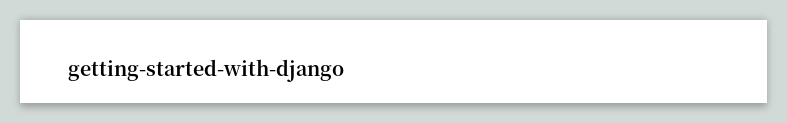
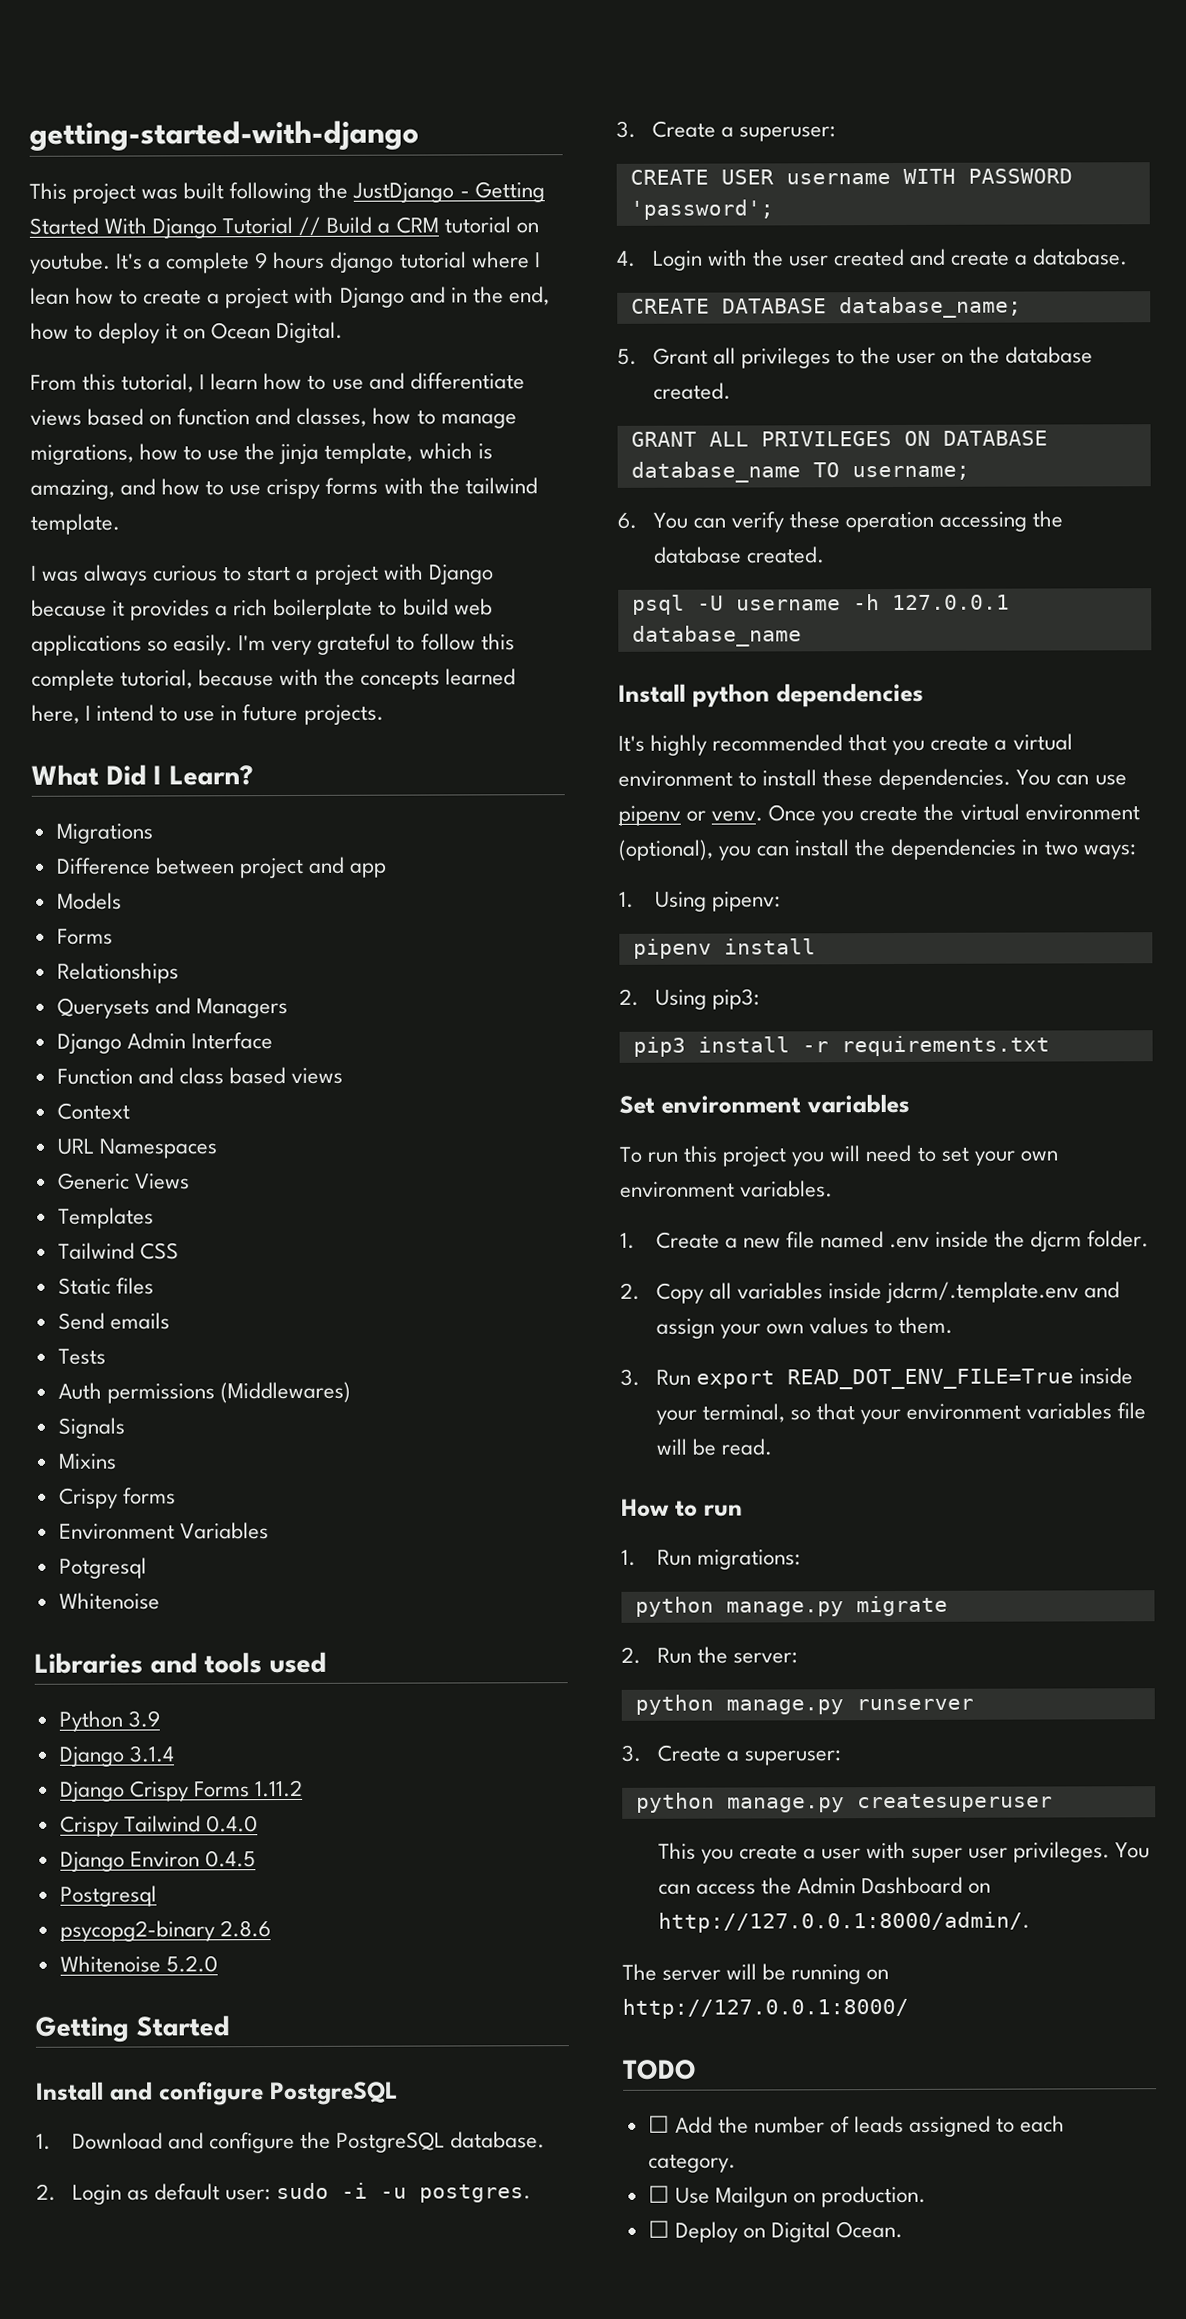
(344, 70) none -> [29,181,545,204] [29,216,539,239] [29,251,541,274] [30,286,550,309] [30,321,344,344] [30,372,525,393] [30,407,517,429] [30,442,493,465] [30,477,538,500] [30,513,120,535] [31,563,494,586] [31,598,493,621] [31,633,515,656] [31,668,517,691] [31,703,384,725] [31,764,254,786] [55,823,153,844] [55,856,388,879] [56,892,122,910] [56,928,113,945] [56,962,179,984] [56,997,288,1019] [56,1032,273,1054] [56,1067,344,1085] [56,1102,130,1120] [56,1138,217,1159] [57,1172,190,1190] [57,1207,154,1229] [57,1242,179,1260] [57,1277,154,1295] [57,1312,170,1330] [57,1348,106,1365] [57,1381,351,1404] [57,1417,125,1439] [57,1453,117,1470] [58,1487,176,1509] [58,1522,269,1540] [58,1557,147,1579] [58,1592,160,1610] [34,1651,327,1674] [58,1710,160,1732] [58,1745,174,1767] [59,1779,303,1802] [59,1815,258,1837] [59,1850,256,1872] [59,1885,157,1907] [59,1920,271,1942] [59,1955,218,1973] [35,2015,230,2043] [36,2081,398,2106] [36,2131,546,2154] [36,2182,532,2205] [616,120,836,142] [629,168,1073,185] [629,199,774,220] [616,248,1129,271] [630,296,1022,319] [617,346,1094,369] [652,382,731,400] [630,430,1048,447] [630,461,970,483] [617,510,1064,533] [652,546,825,564] [631,594,1010,615] [631,625,802,647] [618,682,924,708] [618,733,1073,756] [618,768,1127,791] [618,803,1140,826] [618,838,1137,861] [619,891,781,912] [632,938,816,959] [619,988,760,1010] [632,1035,1050,1057] [619,1093,910,1114] [619,1144,1059,1167] [620,1180,834,1198] [620,1230,1150,1252] [620,1281,1121,1304] [655,1316,954,1339] [620,1367,1133,1390] [655,1402,1147,1425] [655,1438,772,1456] [621,1498,743,1517] [621,1549,801,1570] [634,1595,948,1617] [621,1646,798,1664] [634,1694,974,1715] [621,1744,842,1766] [635,1792,1053,1813] [657,1841,1151,1864] [657,1876,992,1895] [657,1911,1030,1933] [622,1963,890,1985] [622,1997,909,2019] [622,2059,697,2080] [647,2115,1066,2137] [647,2153,736,2173] [647,2185,927,2208] [647,2220,904,2243] // This project was built following the JustDjango - Getting Started With Django Tutorial // Build a CRM tutorial on youtube. It's a complete 9 hours django tutorial where I lean how to create a project with Django and in the end, how to deploy it on Ocean Digital. // From this tutorial, I learn how to use and differentiate views based on function and classes, how to manage migrations, how to use the jinja template, which is amazing, and how to use crispy forms with the tailwind template. // I was always curious to start a project with Django because it provides a rich boilerplate to build web applications so easily. I'm very grateful to follow this complete tutorial, because with the concepts learned here, I intend to use in future projects. // What Did I Learn? // Migrations // Difference between project and app // Models // Forms // Relationships // Querysets and Managers // Django Admin Interface // Function and class based views // Context // URL Namespaces // Generic Views // Templates // Tailwind CSS // Static files // Send emails // Tests // Auth permissions (Middlewares) // Signals // Mixins // Crispy forms // Environment Variables // Potgresql // Whitenoise // Libraries and tools used // Python 3.9 // Django 3.1.4 // Django Crispy Forms 1.11.2 // Crispy Tailwind 0.4.0 // Django Environ 0.4.5 // Postgresql // psycopg2-binary 2.8.6 // Whitenoise 5.2.0 // Getting Started // Install and configure PostgreSQL // 1. Download and configure the PostgreSQL database. // 2. Login as default user: sudo -i -u postgres. // 3. Create a superuser: // CREATE USER username WITH PASSWORD 'password'; // 4. Login with the user created and create a database. // CREATE DATABASE database_name; // 5. Grant all privileges to the user on the database created. // GRANT ALL PRIVILEGES ON DATABASE database_name TO username; // 6. You can verify these operation accessing the database created. // psql -U username -h 127.0.0.1 database_name // Install python dependencies // It's highly recommended that you create a virtual environment to install these dependencies. You can use pipenv or venv. Once you create the virtual environment (optional), you can install the dependencies in two ways: // 1. Using pipenv: // pipenv install // 2. Using pip3: // pip3 install -r requirements.txt // Set environment variables // To run this project you will need to set your own environment variables. // 1. Create a new file named .env inside the djcrm folder. // 2. Copy all variables inside jdcrm/.template.env and assign your own values to them. // 3. Run export READ_DOT_ENV_FILE=True inside your terminal, so that your environment variables file will be read. // How to run // 1. Run migrations: // python manage.py migrate // 2. Run the server: // python manage.py runserver // 3. Create a superuser: // python manage.py createsuperuser // This you create a user with super user privileges. You can access the Admin Dashboard on http://127.0.0.1:8000/admin/. // The server will be running on http://127.0.0.1:8000/ // TODO // ☐ Add the number of leads assigned to each category. // ☐ Use Mailgun on production. // ☐ Deploy on Digital Ocean.

